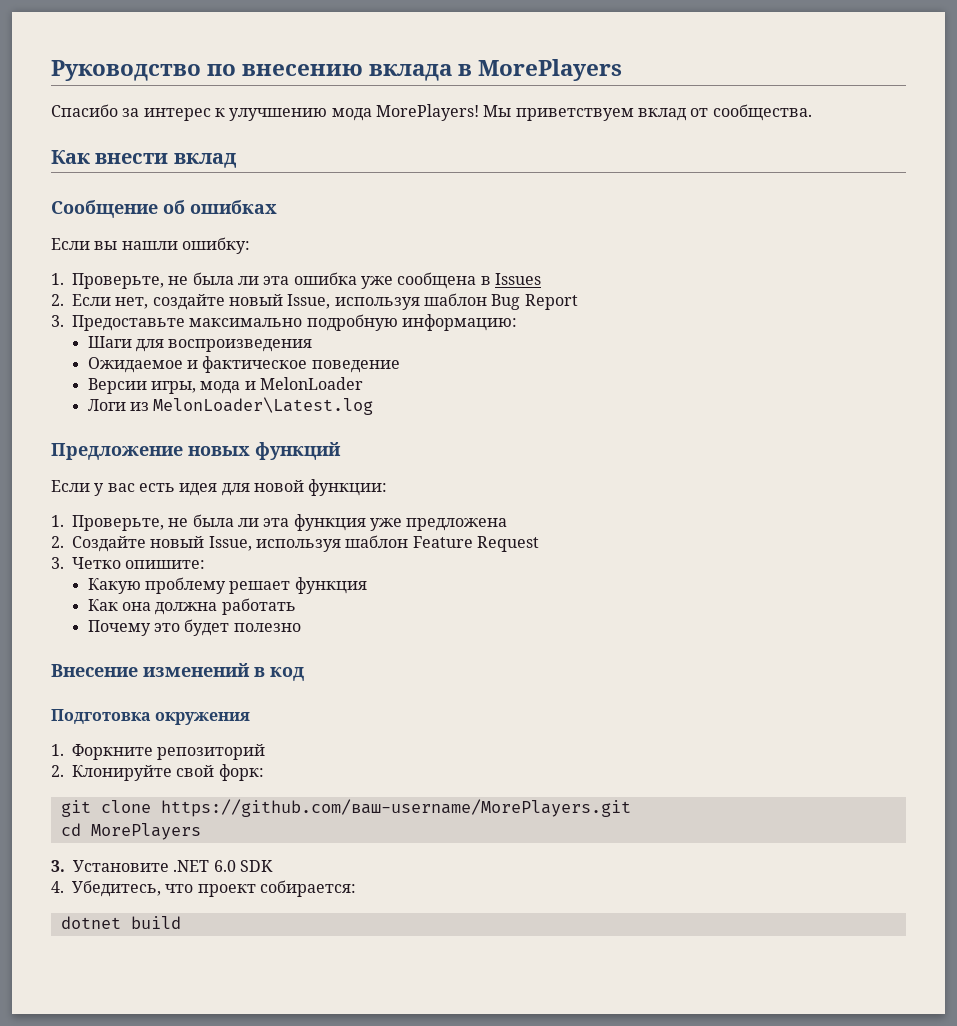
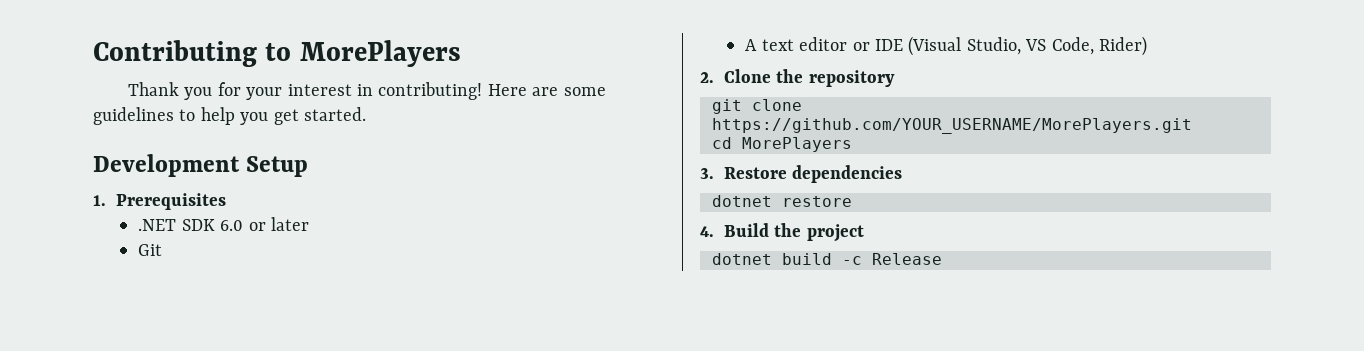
[51,59,623,81] [51,104,812,121] [51,150,237,168] [51,200,277,218] [51,237,250,254] [51,272,541,289] [51,293,578,310] [51,314,517,331] [87,336,313,352] [87,356,400,373] [87,377,364,394] [87,397,374,415] [51,442,341,460] [51,479,388,496] [51,514,508,531] [51,535,539,552] [51,557,206,569] [87,577,367,594] [87,598,296,615] [87,619,301,636] [51,663,304,681] [51,709,251,725] [51,744,266,760] [51,764,264,781] Руководство по внесению вклада в MorePlayers // Спасибо за интерес к улучшению мода MorePlayers! Мы приветствуем вклад от сообщества. // Как внести вклад // Сообщение об ошибках // Если вы нашли ошибку: // 1. Проверьте, не была ли эта ошибка уже сообщена в Issues // 2. Если нет, создайте новый Issue, используя шаблон Bug Report // 3. Предоставьте максимально подробную информацию: // Шаги для воспроизведения // Ожидаемое и фактическое поведение // Версии игры, мода и MelonLoader // Логи из MelonLoader\Latest.log // Предложение новых функций // Если у вас есть идея для новой функции: // 1. Проверьте, не была ли эта функция уже предложена // 2. Создайте новый Issue, используя шаблон Feature Request // 3. Четко опишите: // Какую проблему решает функция // Как она должна работать // Почему это будет полезно // Внесение изменений в код // Подготовка окружения // 1. Форкните репозиторий // 2. Клонируйте свой форк: -> [93,40,461,67] [127,82,606,100] [93,107,366,125] [93,154,309,177] [93,193,227,210] [138,217,309,231] [138,244,163,256] [745,36,1147,56] [700,69,895,87] Contributing to MorePlayers // Thank you for your interest in contributing! Here are some guidelines to help you get started. // Development Setup // 1. Prerequisites // .NET SDK 6.0 or later // Git // A text editor or IDE (Visual Studio, VS Code, Rider) // 2. Clone the repository
[160,799,631,817] https://github.com/ваш-username/MorePlayers.git -> [712,118,1192,134] https://github.com/YOUR_USERNAME/MorePlayers.git
[73,860,273,872] [51,880,356,897] Установите .NET 6.0 SDK // 4. Убедитесь, что проект собирается: -> [724,165,903,183] [712,195,852,207] [700,223,864,242] Restore dependencies // dotnet restore // 4. Build the project
(181, 922) none -> [842,253,942,265] -c Release

